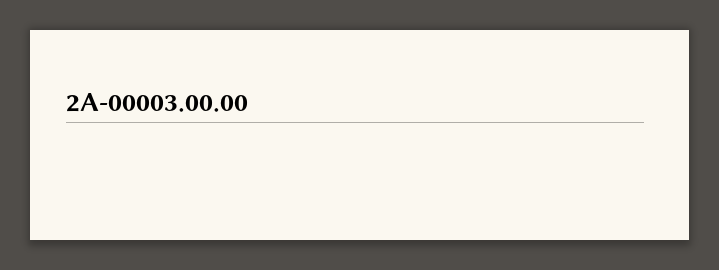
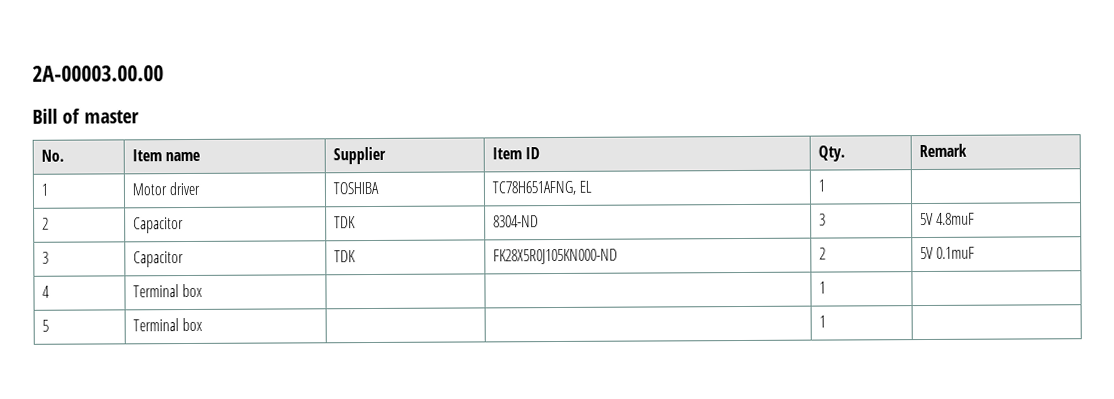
(248, 102) none -> [32,108,139,124] [40,149,64,162] [131,149,200,162] [332,146,386,165] [491,147,540,160] [817,145,845,162] [918,143,967,158] [40,183,48,196] [131,181,200,196] [332,181,379,195] [491,180,592,196] [817,179,825,192] [41,217,49,230] [132,217,184,234] [333,216,356,229] [492,215,539,228] [818,213,826,226] [919,212,975,226] [41,251,49,264] [132,251,184,268] [333,250,356,263] [492,248,618,265] [818,247,826,260] [919,246,975,260] [41,285,50,298] [132,283,203,298] [818,281,826,294] [41,319,49,332] [132,317,203,332] [818,315,826,328] // Bill of master // No. | Item name | Supplier | Item ID | Qty. | Remark // 1 | Motor driver | TOSHIBA | TC78H651AFNG, EL | 1 | // 2 | Capacitor | TDK | 8304-ND | 3 | 5V 4.8muF // 3 | Capacitor | TDK | FK28X5R0J105KN000-ND | 2 | 5V 0.1muF // 4 | Terminal box | | | 1 | // 5 | Terminal box | | | 1 |

